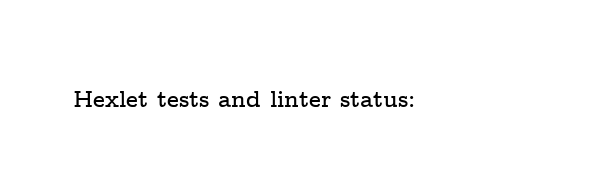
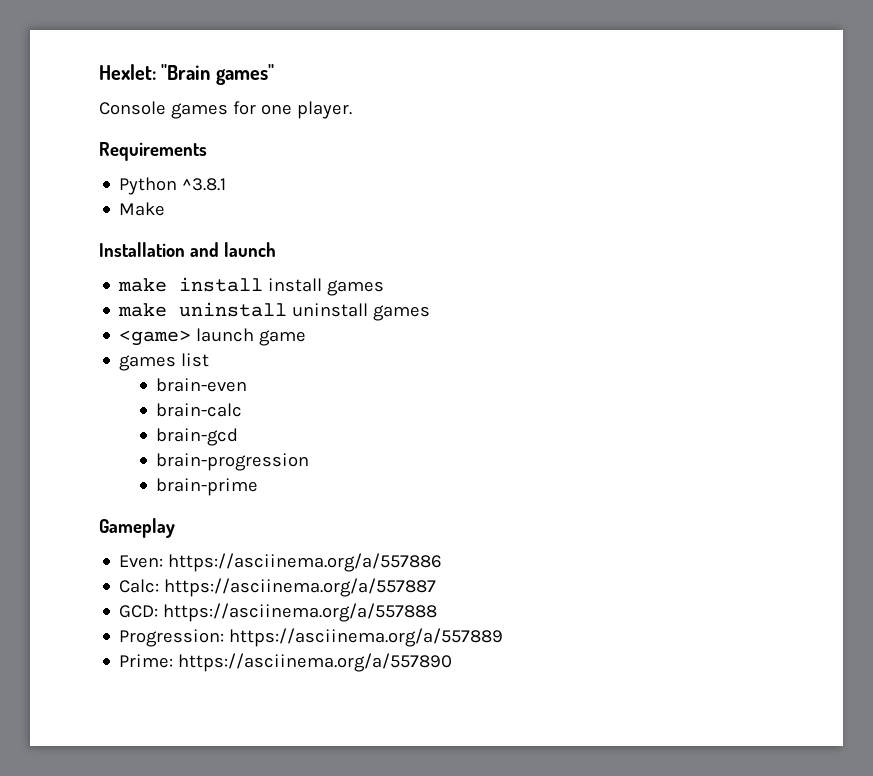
[73,91,415,107] Hexlet tests and linter status: -> [99,64,274,85] [99,101,352,119] [99,142,207,161] [119,177,227,195] [119,202,166,216] [99,242,276,257] [118,277,385,296] [118,302,431,321] [119,328,307,346] [119,353,210,371] [156,378,248,392] [156,403,243,417] [156,428,239,446] [156,453,310,471] [156,478,259,496] [99,518,175,538] [119,553,443,572] [119,578,437,597] [119,603,438,622] [119,628,504,647] [119,653,453,672] Hexlet: "Brain games" // Console games for one player. // Requirements // Python ^3.8.1 // Make // Installation and launch // make install install games // make uninstall uninstall games // <game> launch game // games list // brain-even // brain-calc // brain-gcd // brain-progression // brain-prime // Gameplay // Even: https://asciinema.org/a/557886 // Calc: https://asciinema.org/a/557887 // GCD: https://asciinema.org/a/557888 // Progression: https://asciinema.org/a/557889 // Prime: https://asciinema.org/a/557890

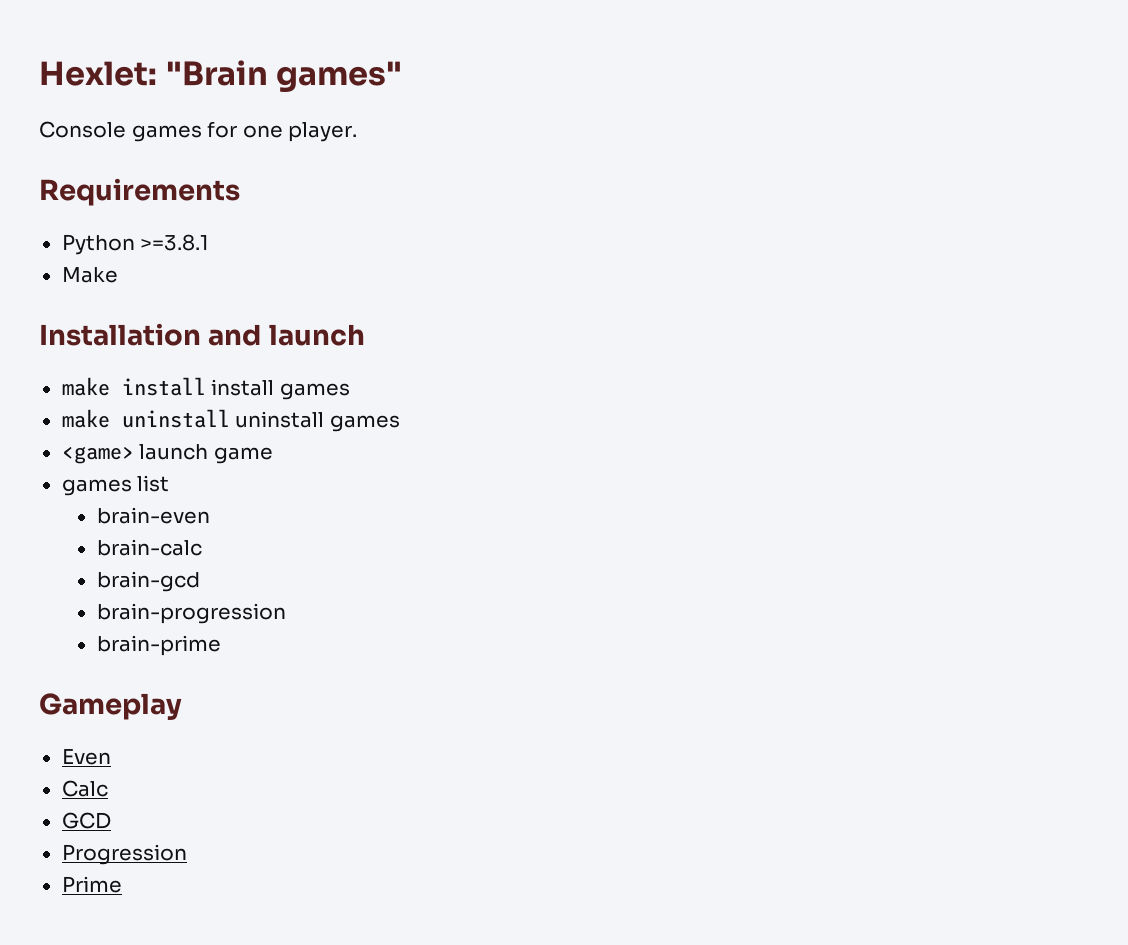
[182,178,227,191] ^3.8.1 -> [140,234,210,251] >=3.8.1
[119,553,443,572] [119,578,437,597] [119,603,438,622] [119,628,504,647] [119,653,453,672] Even: https://asciinema.org/a/557886 // Calc: https://asciinema.org/a/557887 // GCD: https://asciinema.org/a/557888 // Progression: https://asciinema.org/a/557889 // Prime: https://asciinema.org/a/557890 -> [61,749,111,765] [61,780,108,797] [61,812,111,829] [61,844,187,865] [61,876,122,893] Even // Calc // GCD // Progression // Prime

